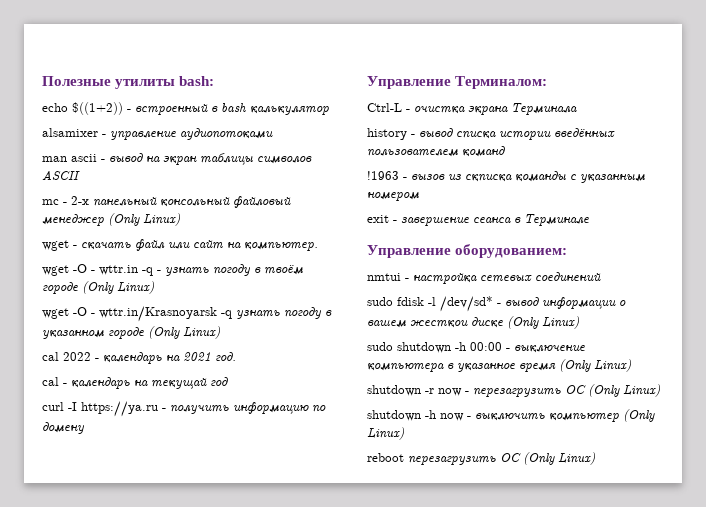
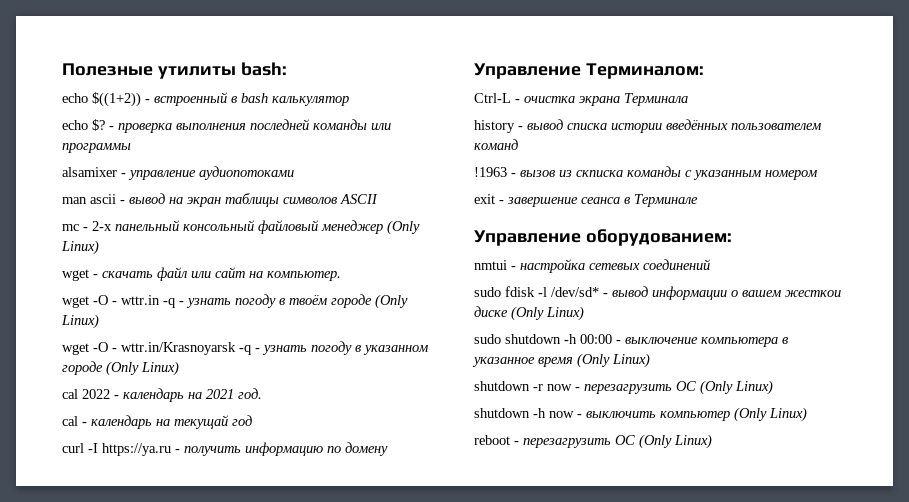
(329, 110) none -> [62,119,391,133] [62,143,131,153] // echo $? - проверка выполнения последней команды или программы
(232, 314) none -> [255,348,260,352] -
(404, 457) none -> [514,441,519,445] -

